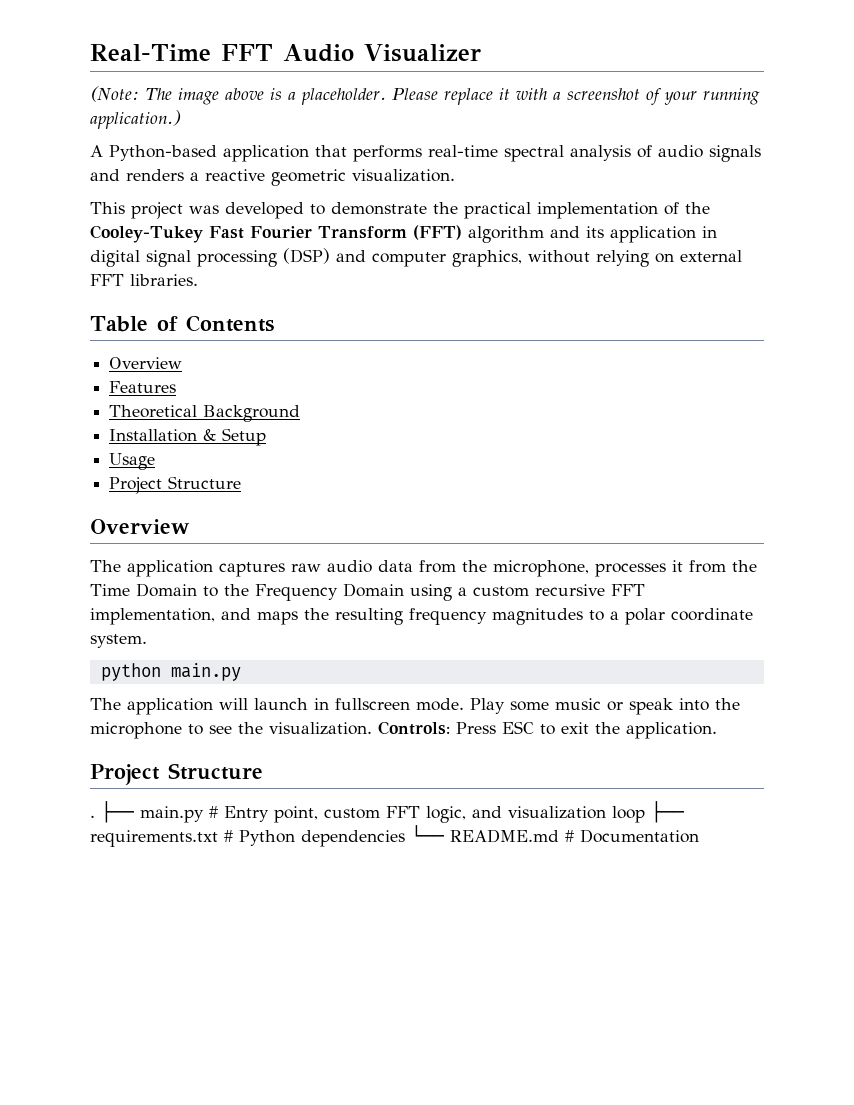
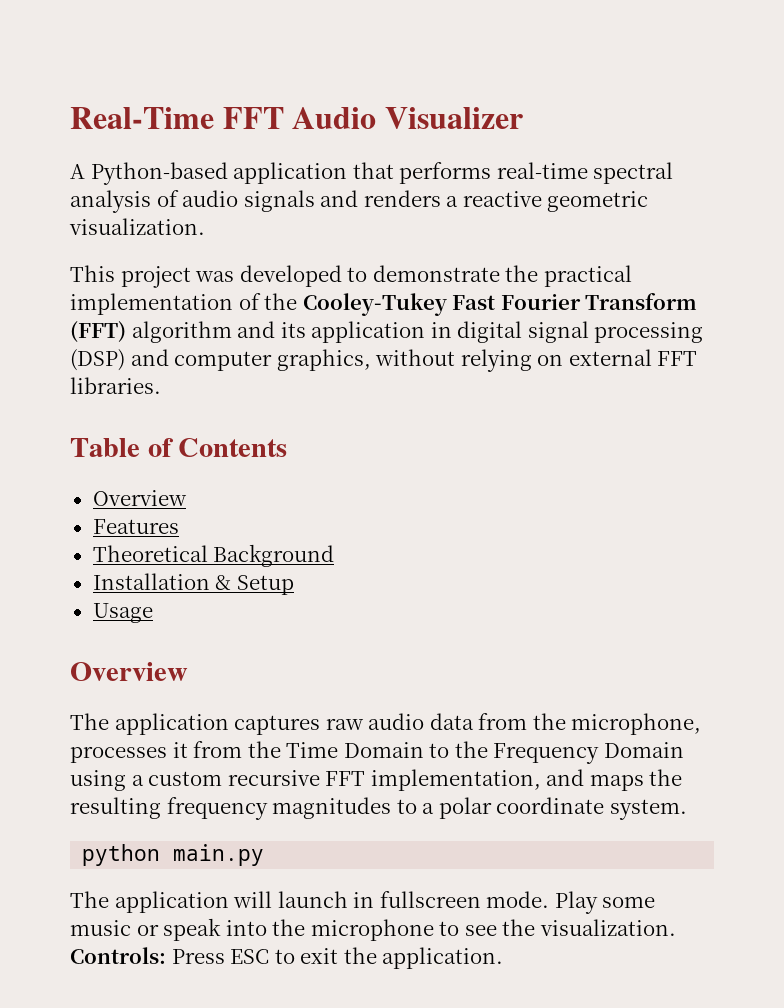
[90,86,760,105] [90,110,181,129] // (Note: The image above is a placeholder. Please replace it with a screenshot of your running application.) -> (523, 118) none
[109,476,242,494] // Project Structure -> (153, 613) none
[90,763,263,785] [90,801,685,823] [90,825,699,847] // Project Structure // . ├── main.py # Entry point, custom FFT logic, and visualization loop ├── requirements.txt # Python dependencies └── README.md # Documentation -> (504, 958) none

